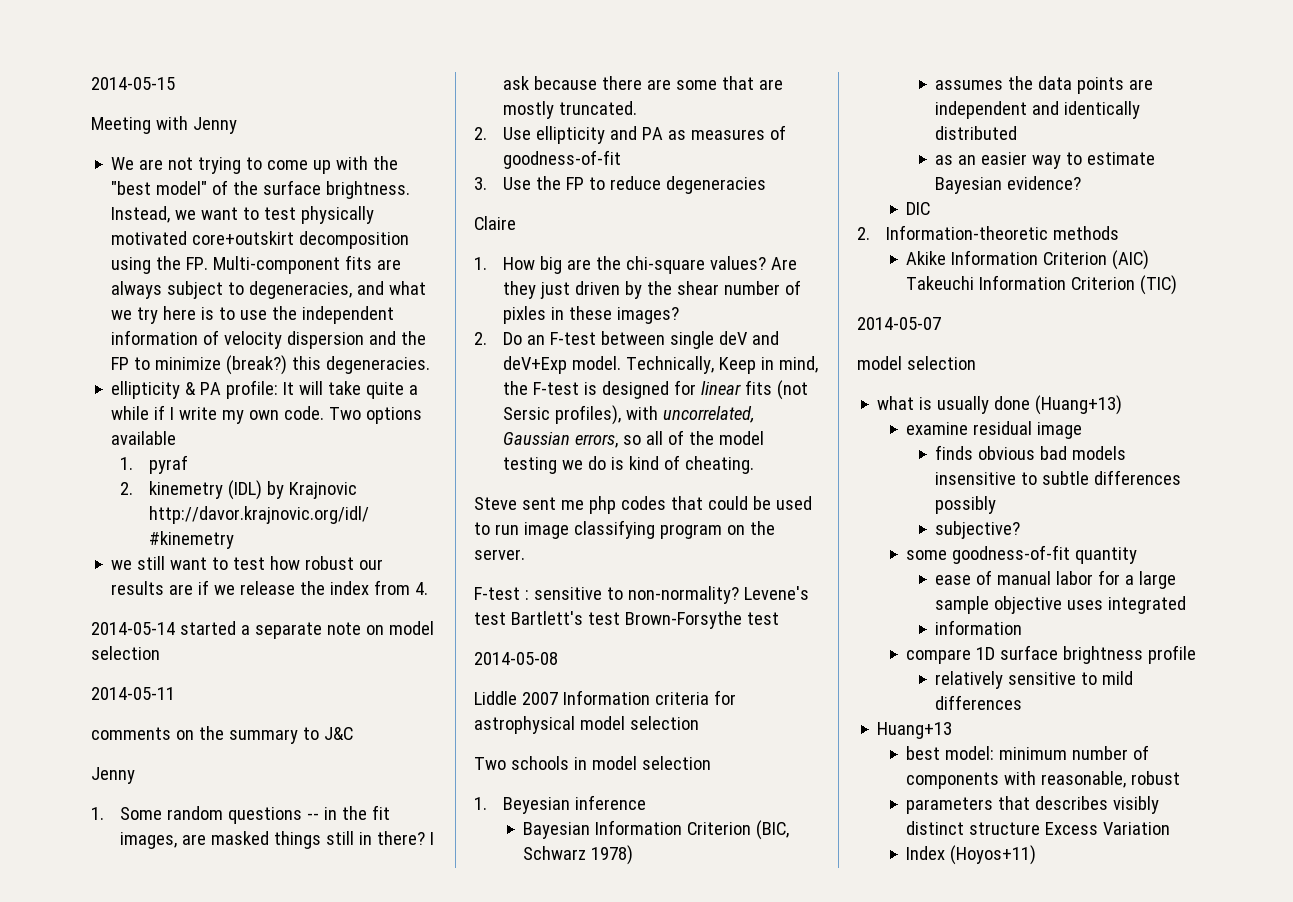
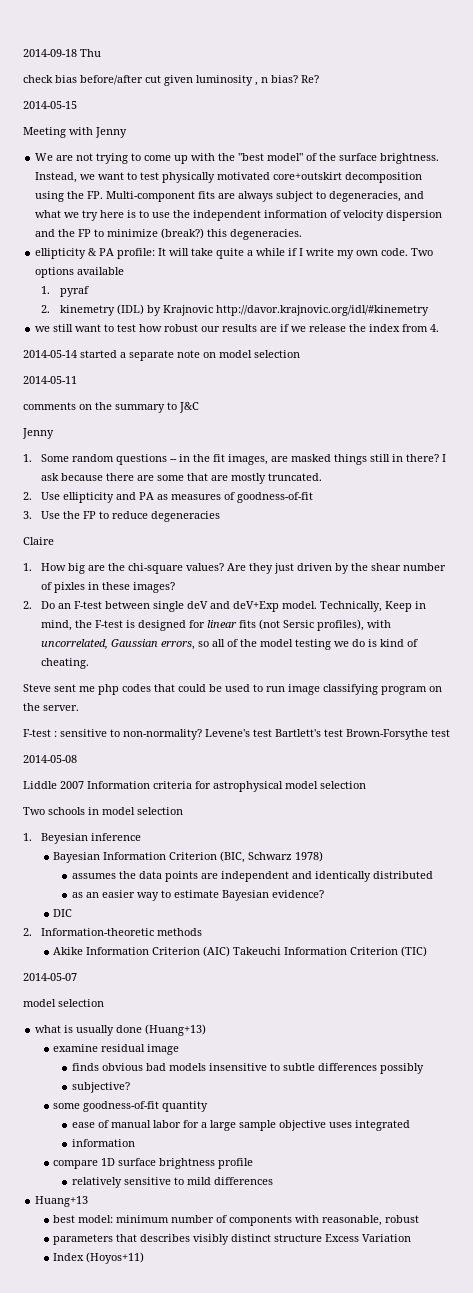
(91, 83) none -> [23,49,101,57] [23,75,319,86] 2014-09-18 Thu // check bias before/after cut given luminosity , n bias? Re? //

